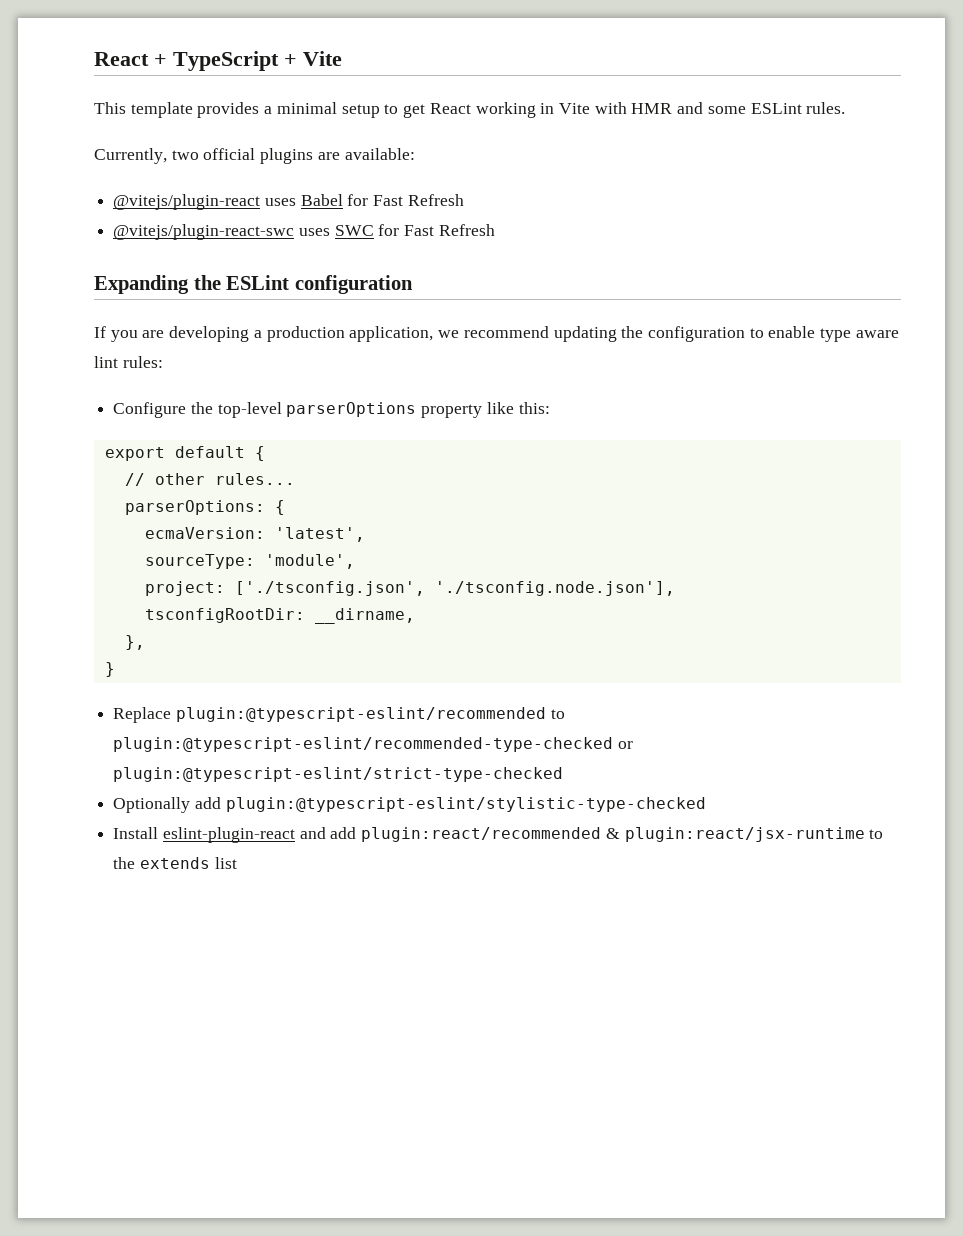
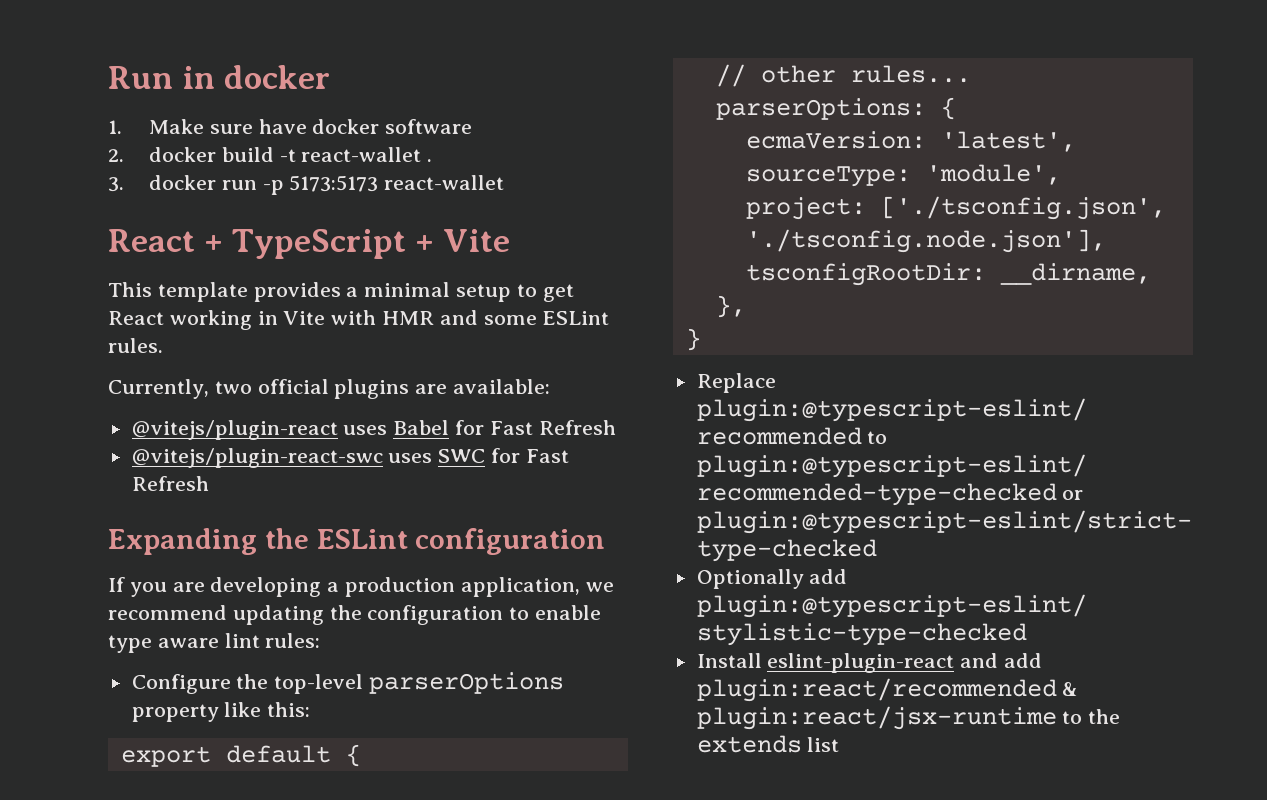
(94, 59) none -> [108,65,331,89] [108,119,473,134] [108,147,433,162] [108,175,505,195] Run in docker // 1. Make sure have docker software // 2. docker build -t react-wallet . // 3. docker run -p 5173:5173 react-wallet //

